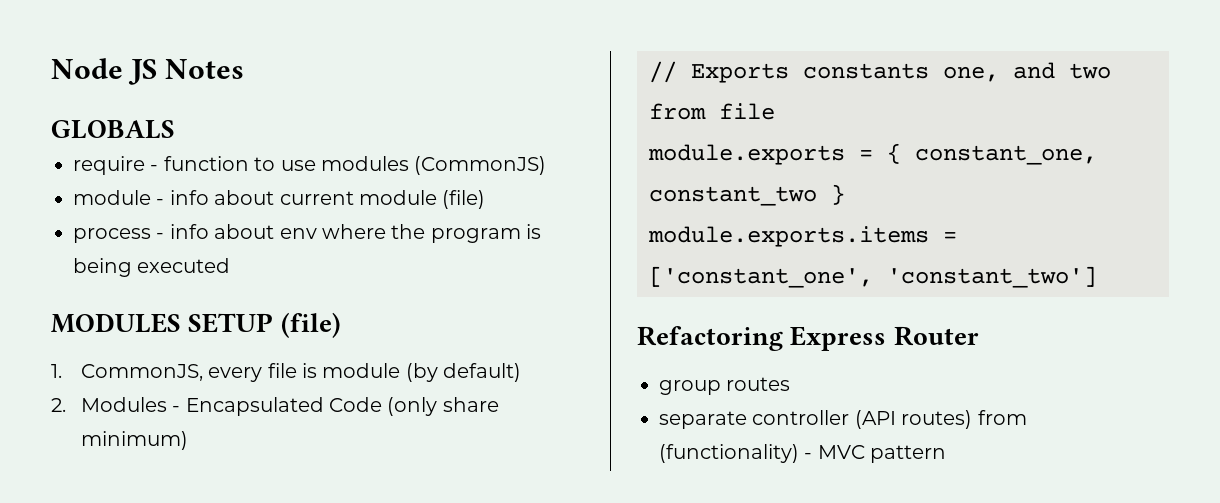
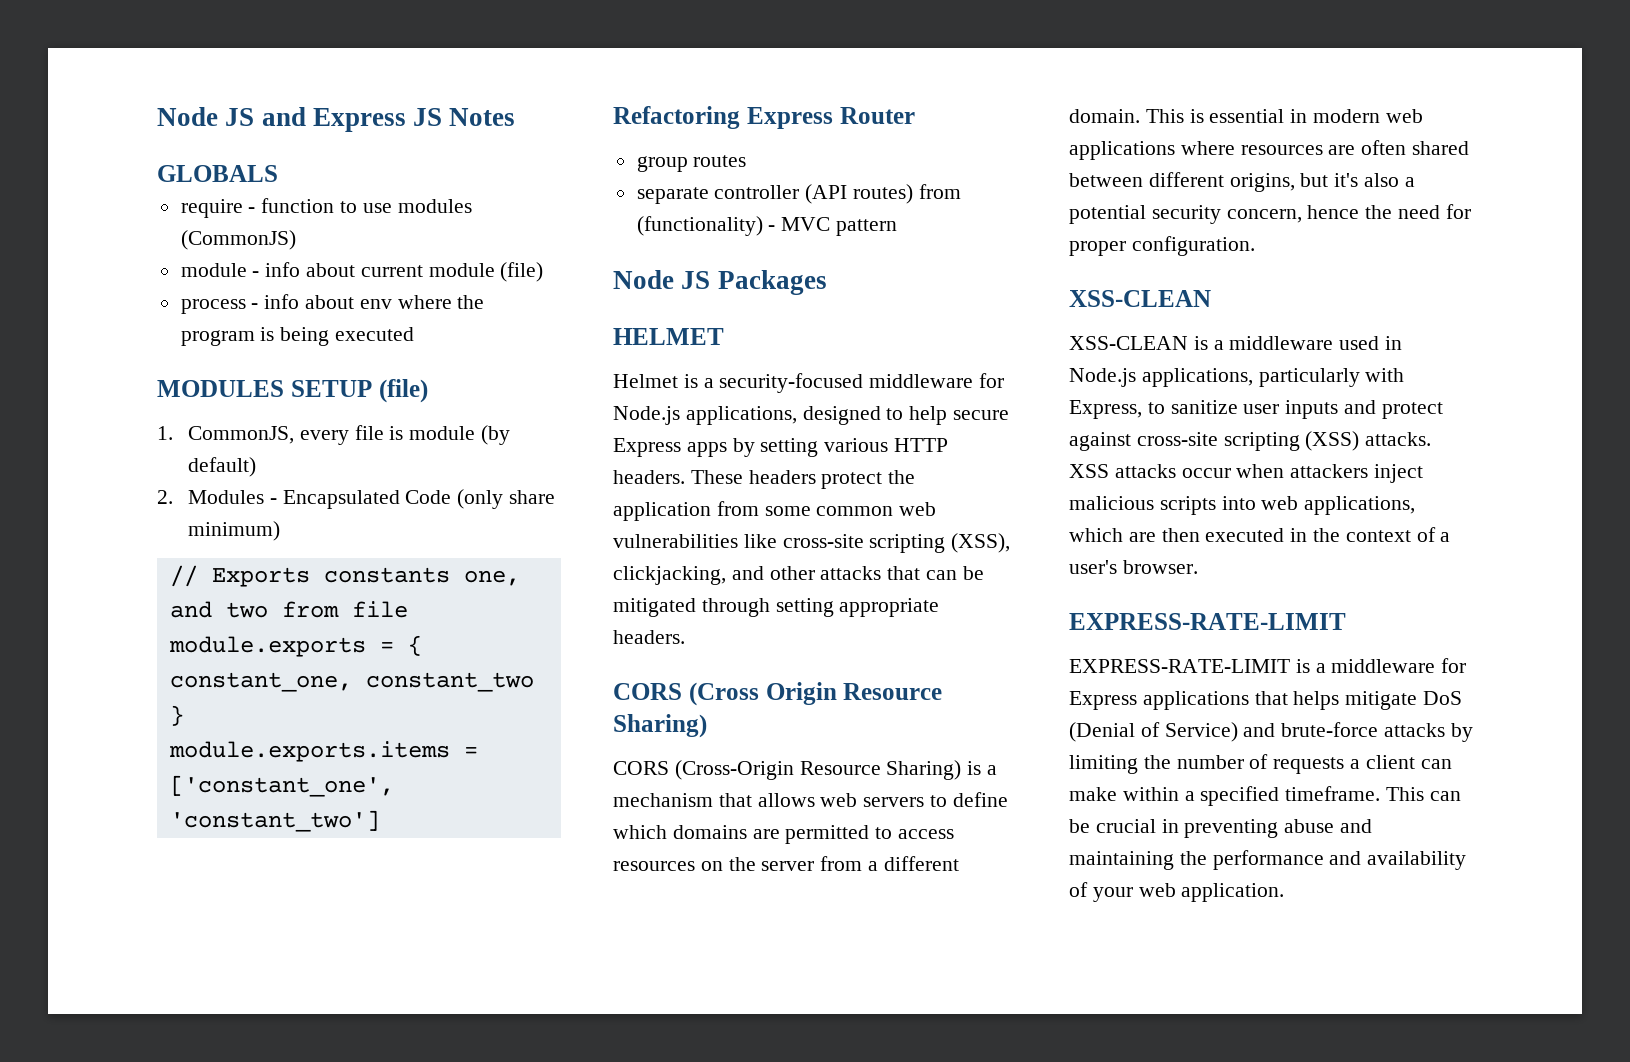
[51,58,158,85] Node JS -> [157,107,443,132] Node JS and Express JS
(947, 454) none -> [613,270,827,295] [613,328,724,345] [613,373,1005,393] [613,406,1010,425] [613,438,949,457] [613,470,916,489] [613,501,937,521] [613,533,1011,553] [613,566,984,585] [613,598,940,617] [613,630,685,644] [613,682,943,706] [613,714,707,738] [613,760,998,780] [613,792,1008,807] [613,825,955,844] [613,856,959,871] [1069,109,1423,123] [1069,140,1470,160] [1069,172,1415,192] [1069,204,1471,224] [1069,236,1255,256] [1069,290,1211,307] [1069,336,1403,350] [1069,368,1405,387] [1069,400,1443,419] [1069,431,1432,451] [1069,464,1424,483] [1069,496,1416,515] [1069,527,1451,542] [1069,560,1198,574] [1069,613,1346,630] [1069,658,1467,673] [1069,691,1463,710] [1069,722,1473,742] [1069,754,1452,774] [1069,786,1461,806] [1069,819,1373,838] [1069,850,1467,870] [1069,882,1285,902] // Node JS Packages // HELMET // Helmet is a security-focused middleware for Node.js applications, designed to help secure Express apps by setting various HTTP headers. These headers protect the application from some common web vulnerabilities like cross-site scripting (XSS), clickjacking, and other attacks that can be mitigated through setting appropriate headers. // CORS (Cross Origin Resource Sharing) // CORS (Cross-Origin Resource Sharing) is a mechanism that allows web servers to define which domains are permitted to access resources on the server from a different domain. This is essential in modern web applications where resources are often shared between different origins, but it's also a potential security concern, hence the need for proper configuration. // XSS-CLEAN // XSS-CLEAN is a middleware used in Node.js applications, particularly with Express, to sanitize user inputs and protect against cross-site scripting (XSS) attacks. XSS attacks occur when attackers inject malicious scripts into web applications, which are then executed in the context of a user's browser. // EXPRESS-RATE-LIMIT // EXPRESS-RATE-LIMIT is a middleware for Express applications that helps mitigate DoS (Denial of Service) and brute-force attacks by limiting the number of requests a client can make within a specified timeframe. This can be crucial in preventing abuse and maintaining the performance and availability of your web application.

